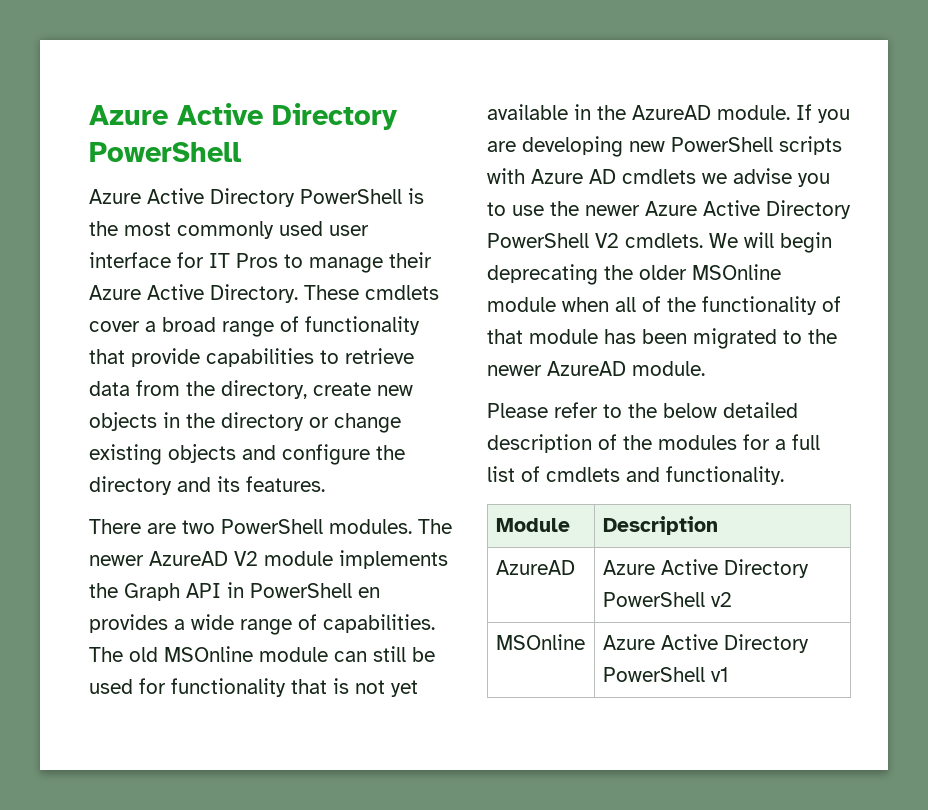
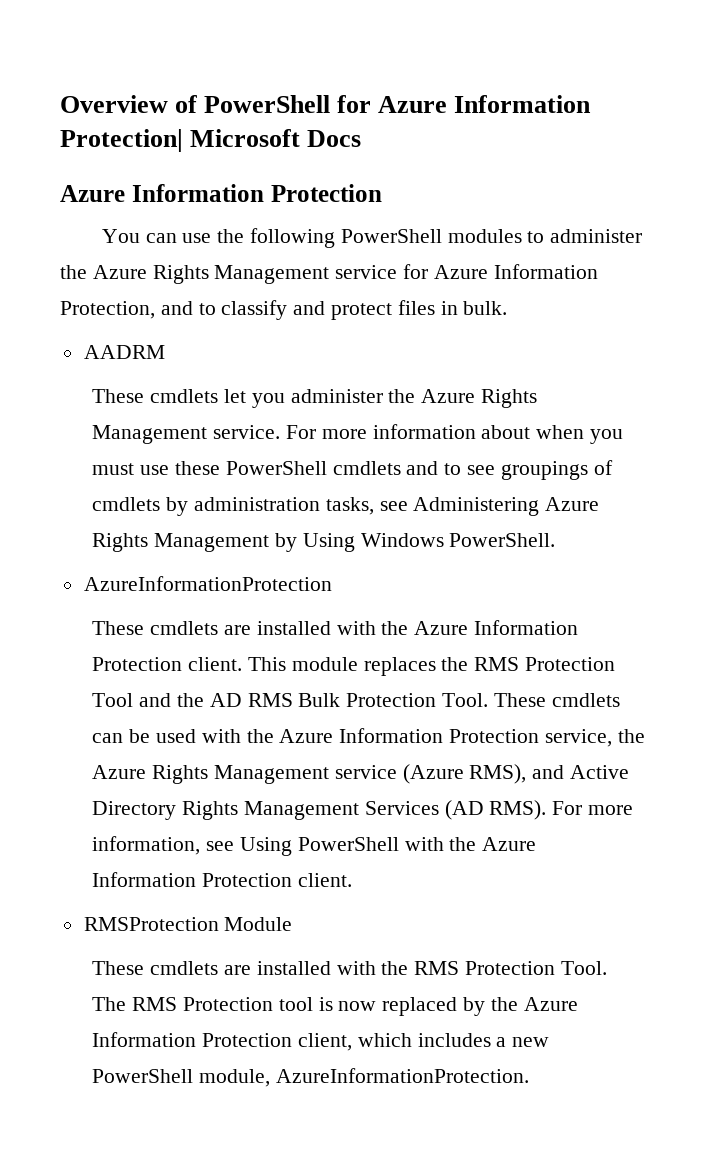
[89,103,398,130] [89,142,242,162] [89,188,424,207] [89,221,369,239] [89,252,432,273] [89,284,439,303] [89,316,420,337] [89,348,414,367] [89,380,413,399] [89,412,401,433] [89,444,405,465] [89,476,325,495] [89,519,452,534] [89,550,448,569] [89,582,380,601] [89,614,435,635] [89,646,435,662] [89,678,418,697] [487,104,850,123] [487,136,842,157] [487,168,830,187] [487,200,851,219] [487,232,832,253] [487,264,781,285] [487,296,841,315] [487,328,837,349] [487,361,705,376] [487,402,798,418] [487,434,820,453] [487,466,784,485] [495,518,570,532] [602,516,718,535] [495,560,575,575] [602,559,809,578] [602,592,732,607] [495,634,585,650] [602,634,809,653] [602,667,728,682] Azure Active Directory PowerShell // Azure Active Directory PowerShell is the most commonly used user interface for IT Pros to manage their Azure Active Directory. These cmdlets cover a broad range of functionality that provide capabilities to retrieve data from the directory, create new objects in the directory or change existing objects and configure the directory and its features. // There are two PowerShell modules. The newer AzureAD V2 module implements the Graph API in PowerShell en provides a wide range of capabilities. The old MSOnline module can still be used for functionality that is not yet available in the AzureAD module. If you are developing new PowerShell scripts with Azure AD cmdlets we advise you to use the newer Azure Active Directory PowerShell V2 cmdlets. We will begin deprecating the older MSOnline module when all of the functionality of that module has been migrated to the newer AzureAD module. // Please refer to the below detailed description of the modules for a full list of cmdlets and functionality. // Module | Description // AzureAD | Azure Active Directory PowerShell v2 // MSOnline | Azure Active Directory PowerShell v1 -> [60,95,592,113] [60,129,362,152] [60,184,382,202] [101,228,643,248] [60,264,598,284] [60,300,508,320] [83,345,165,359] [92,389,538,408] [92,424,624,444] [92,460,613,480] [92,497,600,516] [92,533,556,552] [83,576,332,591] [92,620,579,635] [92,657,616,676] [92,693,620,707] [92,728,645,747] [92,764,630,784] [92,800,634,820] [92,836,537,856] [92,872,352,887] [83,917,293,931] [92,961,607,975] [92,997,578,1016] [92,1032,550,1051] [92,1068,529,1087] Overview of PowerShell for Azure Information Protection| Microsoft Docs // Azure Information Protection // You can use the following PowerShell modules to administer the Azure Rights Management service for Azure Information Protection, and to classify and protect files in bulk. // AADRM // These cmdlets let you administer the Azure Rights Management service. For more information about when you must use these PowerShell cmdlets and to see groupings of cmdlets by administration tasks, see Administering Azure Rights Management by Using Windows PowerShell. // AzureInformationProtection // These cmdlets are installed with the Azure Information Protection client. This module replaces the RMS Protection Tool and the AD RMS Bulk Protection Tool. These cmdlets can be used with the Azure Information Protection service, the Azure Rights Management service (Azure RMS), and Active Directory Rights Management Services (AD RMS). For more information, see Using PowerShell with the Azure Information Protection client. // RMSProtection Module // These cmdlets are installed with the RMS Protection Tool. The RMS Protection tool is now replaced by the Azure Information Protection client, which includes a new PowerShell module, AzureInformationProtection.

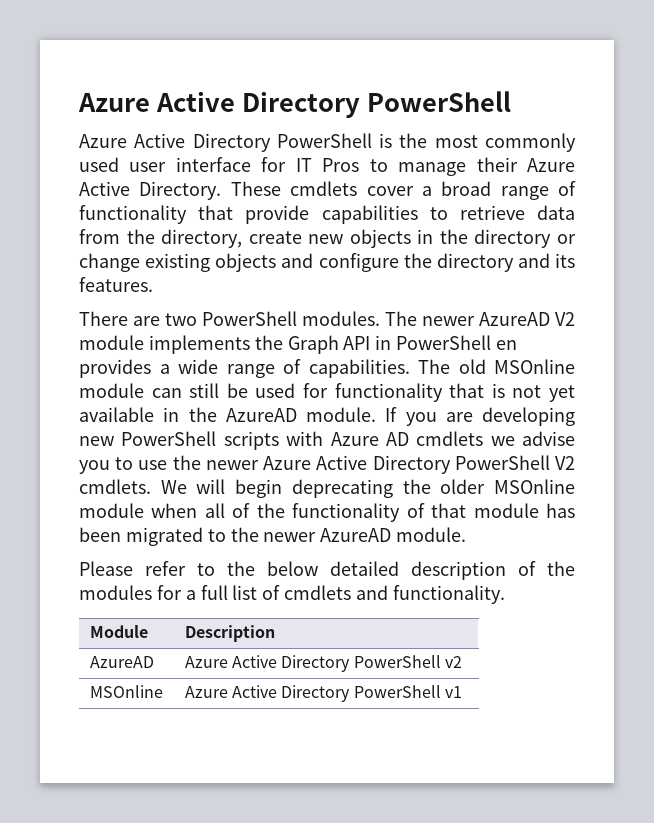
[60,95,592,113] [60,129,362,152] [60,184,382,202] [101,228,643,248] [60,264,598,284] [60,300,508,320] [83,345,165,359] [92,389,538,408] [92,424,624,444] [92,460,613,480] [92,497,600,516] [92,533,556,552] [83,576,332,591] [92,620,579,635] [92,657,616,676] [92,693,620,707] [92,728,645,747] [92,764,630,784] [92,800,634,820] [92,836,537,856] [92,872,352,887] [83,917,293,931] [92,961,607,975] [92,997,578,1016] [92,1032,550,1051] [92,1068,529,1087] Overview of PowerShell for Azure Information Protection| Microsoft Docs // Azure Information Protection // You can use the following PowerShell modules to administer the Azure Rights Management service for Azure Information Protection, and to classify and protect files in bulk. // AADRM // These cmdlets let you administer the Azure Rights Management service. For more information about when you must use these PowerShell cmdlets and to see groupings of cmdlets by administration tasks, see Administering Azure Rights Management by Using Windows PowerShell. // AzureInformationProtection // These cmdlets are installed with the Azure Information Protection client. This module replaces the RMS Protection Tool and the AD RMS Bulk Protection Tool. These cmdlets can be used with the Azure Information Protection service, the Azure Rights Management service (Azure RMS), and Active Directory Rights Management Services (AD RMS). For more information, see Using PowerShell with the Azure Information Protection client. // RMSProtection Module // These cmdlets are installed with the RMS Protection Tool. The RMS Protection tool is now replaced by the Azure Information Protection client, which includes a new PowerShell module, AzureInformationProtection. -> [78,91,511,118] [79,133,576,152] [79,157,575,176] [79,181,576,200] [79,205,576,224] [79,229,576,248] [79,253,575,272] [79,277,153,292] [79,311,575,326] [79,335,518,354] [79,359,575,378] [79,383,575,402] [79,407,575,426] [79,431,575,450] [79,455,575,474] [79,479,575,498] [79,503,576,522] [79,527,467,546] [79,561,575,580] [79,585,505,604] [89,625,148,638] [184,625,275,642] [89,656,154,668] [184,655,462,672] [89,685,163,698] [184,685,462,702] Azure Active Directory PowerShell // Azure Active Directory PowerShell is the most commonly used user interface for IT Pros to manage their Azure Active Directory. These cmdlets cover a broad range of functionality that provide capabilities to retrieve data from the directory, create new objects in the directory or change existing objects and configure the directory and its features. // There are two PowerShell modules. The newer AzureAD V2 module implements the Graph API in PowerShell en provides a wide range of capabilities. The old MSOnline module can still be used for functionality that is not yet available in the AzureAD module. If you are developing new PowerShell scripts with Azure AD cmdlets we advise you to use the newer Azure Active Directory PowerShell V2 cmdlets. We will begin deprecating the older MSOnline module when all of the functionality of that module has been migrated to the newer AzureAD module. // Please refer to the below detailed description of the modules for a full list of cmdlets and functionality. // Module | Description // AzureAD | Azure Active Directory PowerShell v2 // MSOnline | Azure Active Directory PowerShell v1

